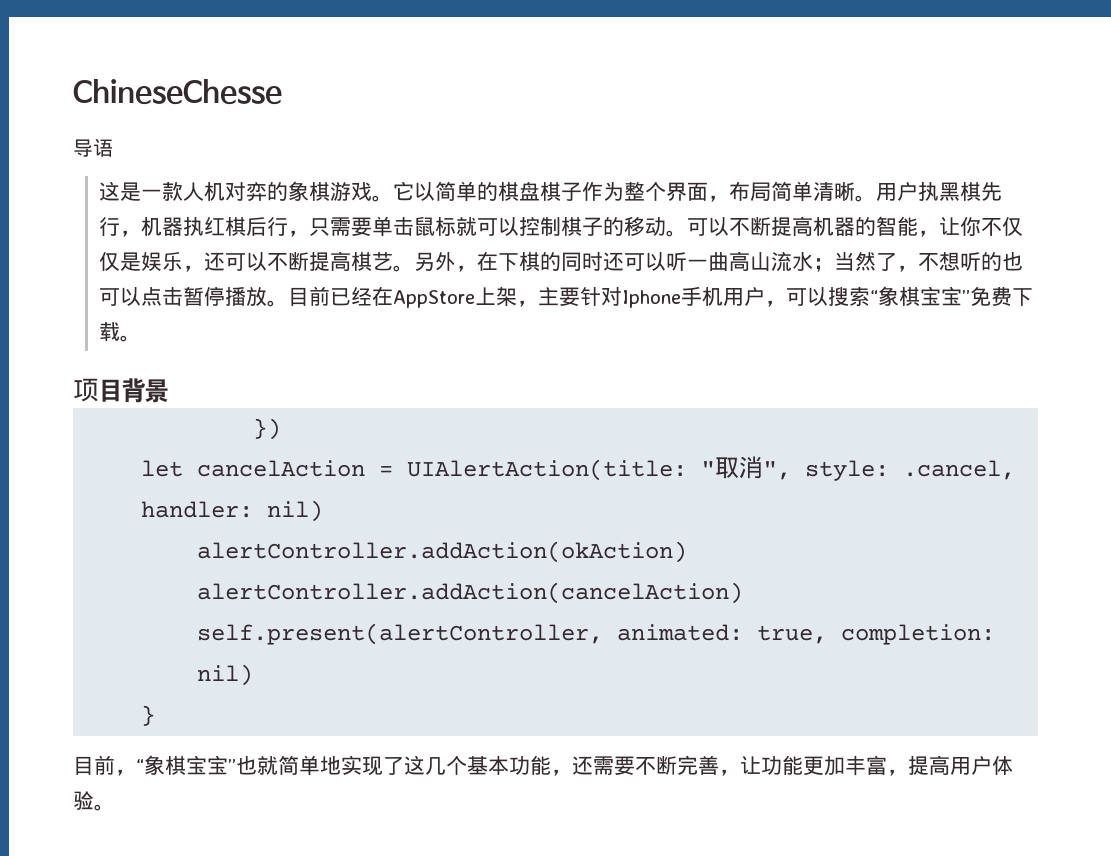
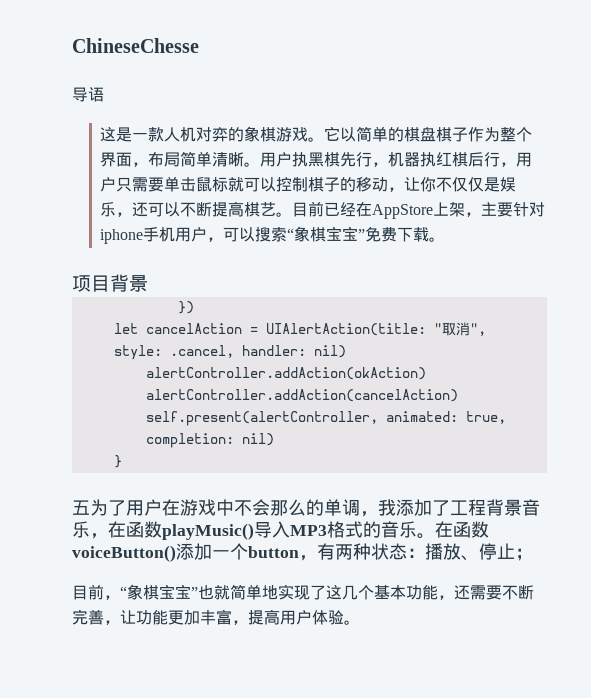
(310, 233) none -> [516,152,533,167] [100,177,117,192] 用户
[666,216,919,237] 。可以不断提高机器的智能 -> (389, 184) none
[414,251,1024,272] [99,286,289,307] 另外，在下棋的同时还可以听一曲高山流水；当然了，不想听的也可以点击暂停播放。 -> (293, 214) none
[622,290,682,308] Iphone -> [100,229,144,244] iphone
(156, 715) none -> [72,499,540,517] [72,521,489,540] [72,543,533,562] // 五为了用户在游戏中不会那么的单调，我添加了工程背景音乐，在函数playMusic()导入MP3格式的音乐。在函数voiceButton()添加一个button，有两种状态：播放、停止；

